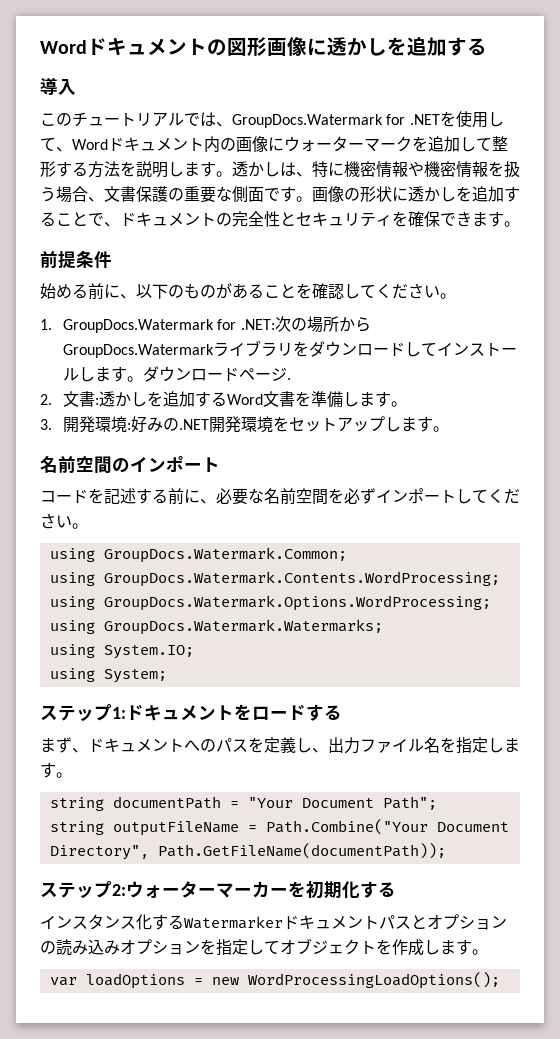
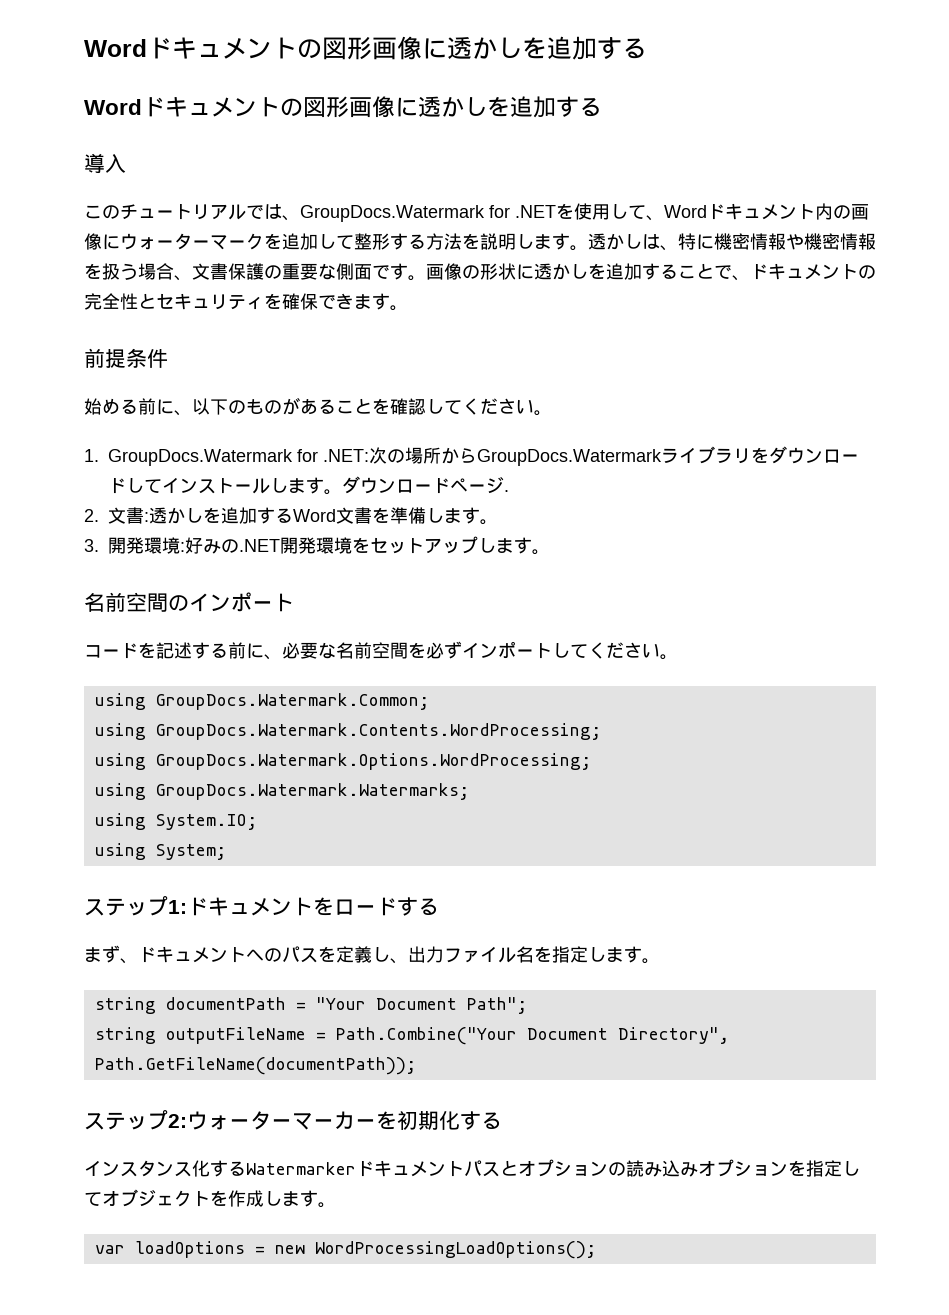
(487, 47) none -> [84,96,602,118] // Wordドキュメントの図形画像に透かしを追加する

